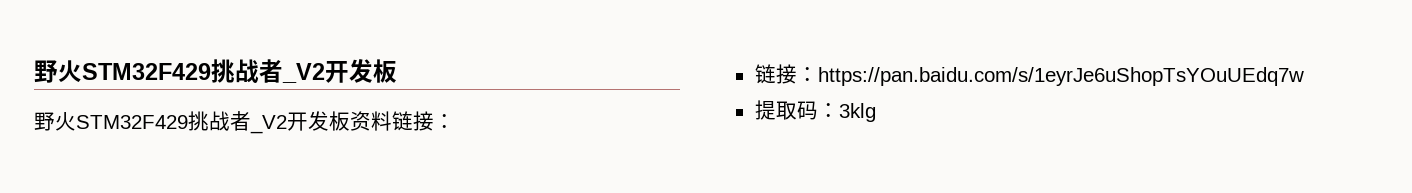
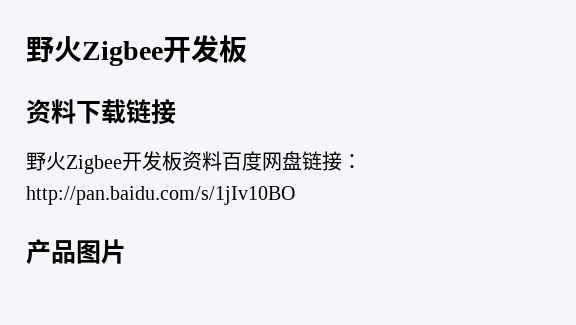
[34,59,397,84] [34,111,287,134] 野火STM32F429挑战者_V2开发板 // 野火STM32F429挑战者_V2 -> [26,35,247,66] [26,99,176,124] [26,152,122,174] 野火Zigbee开发板 // 资料下载链接 // 野火Zigbee
[392,111,455,131] [754,64,1304,86] [754,100,876,122] 链接： // 链接：https://pan.baidu.com/s/1eyrJe6uShopTsYOuUEdq7w // 提取码：3klg -> [222,151,362,171] [26,186,295,205] [26,239,126,265] 百度网盘链接：http://pan.baidu.com/s/1jIv10BO // 产品图片

